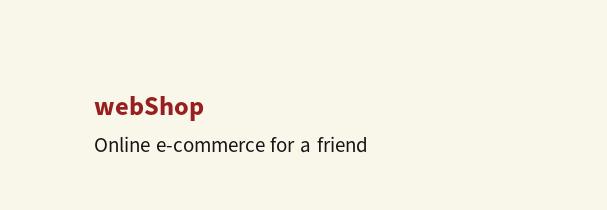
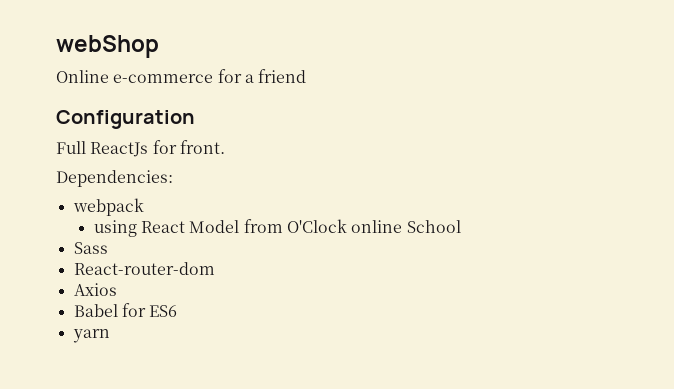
(368, 144) none -> [56,110,195,129] [56,140,225,157] [56,170,173,187] [72,198,144,216] [93,219,461,237] [73,242,108,254] [73,262,215,275] [73,283,117,296] [73,303,178,317] [72,329,110,343] // Configuration // Full ReactJs for front. // Dependencies: // webpack // using React Model from O'Clock online School // Sass // React-router-dom // Axios // Babel for ES6 // yarn

